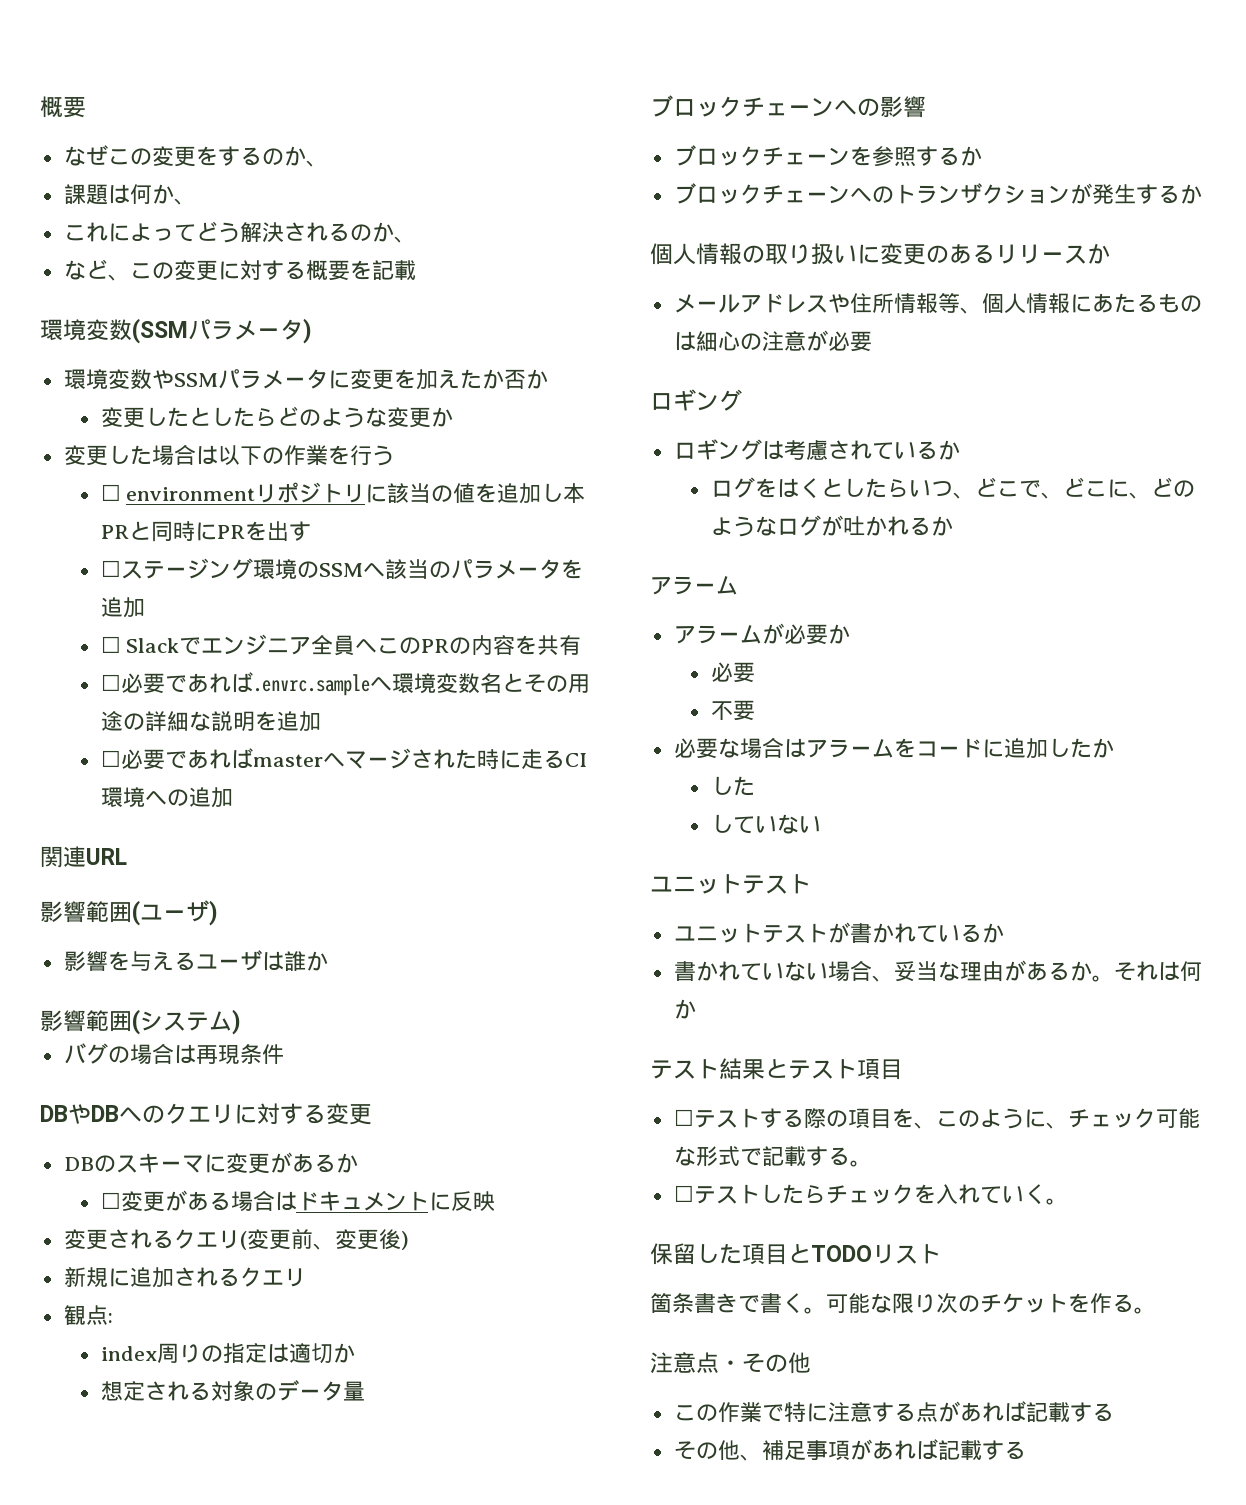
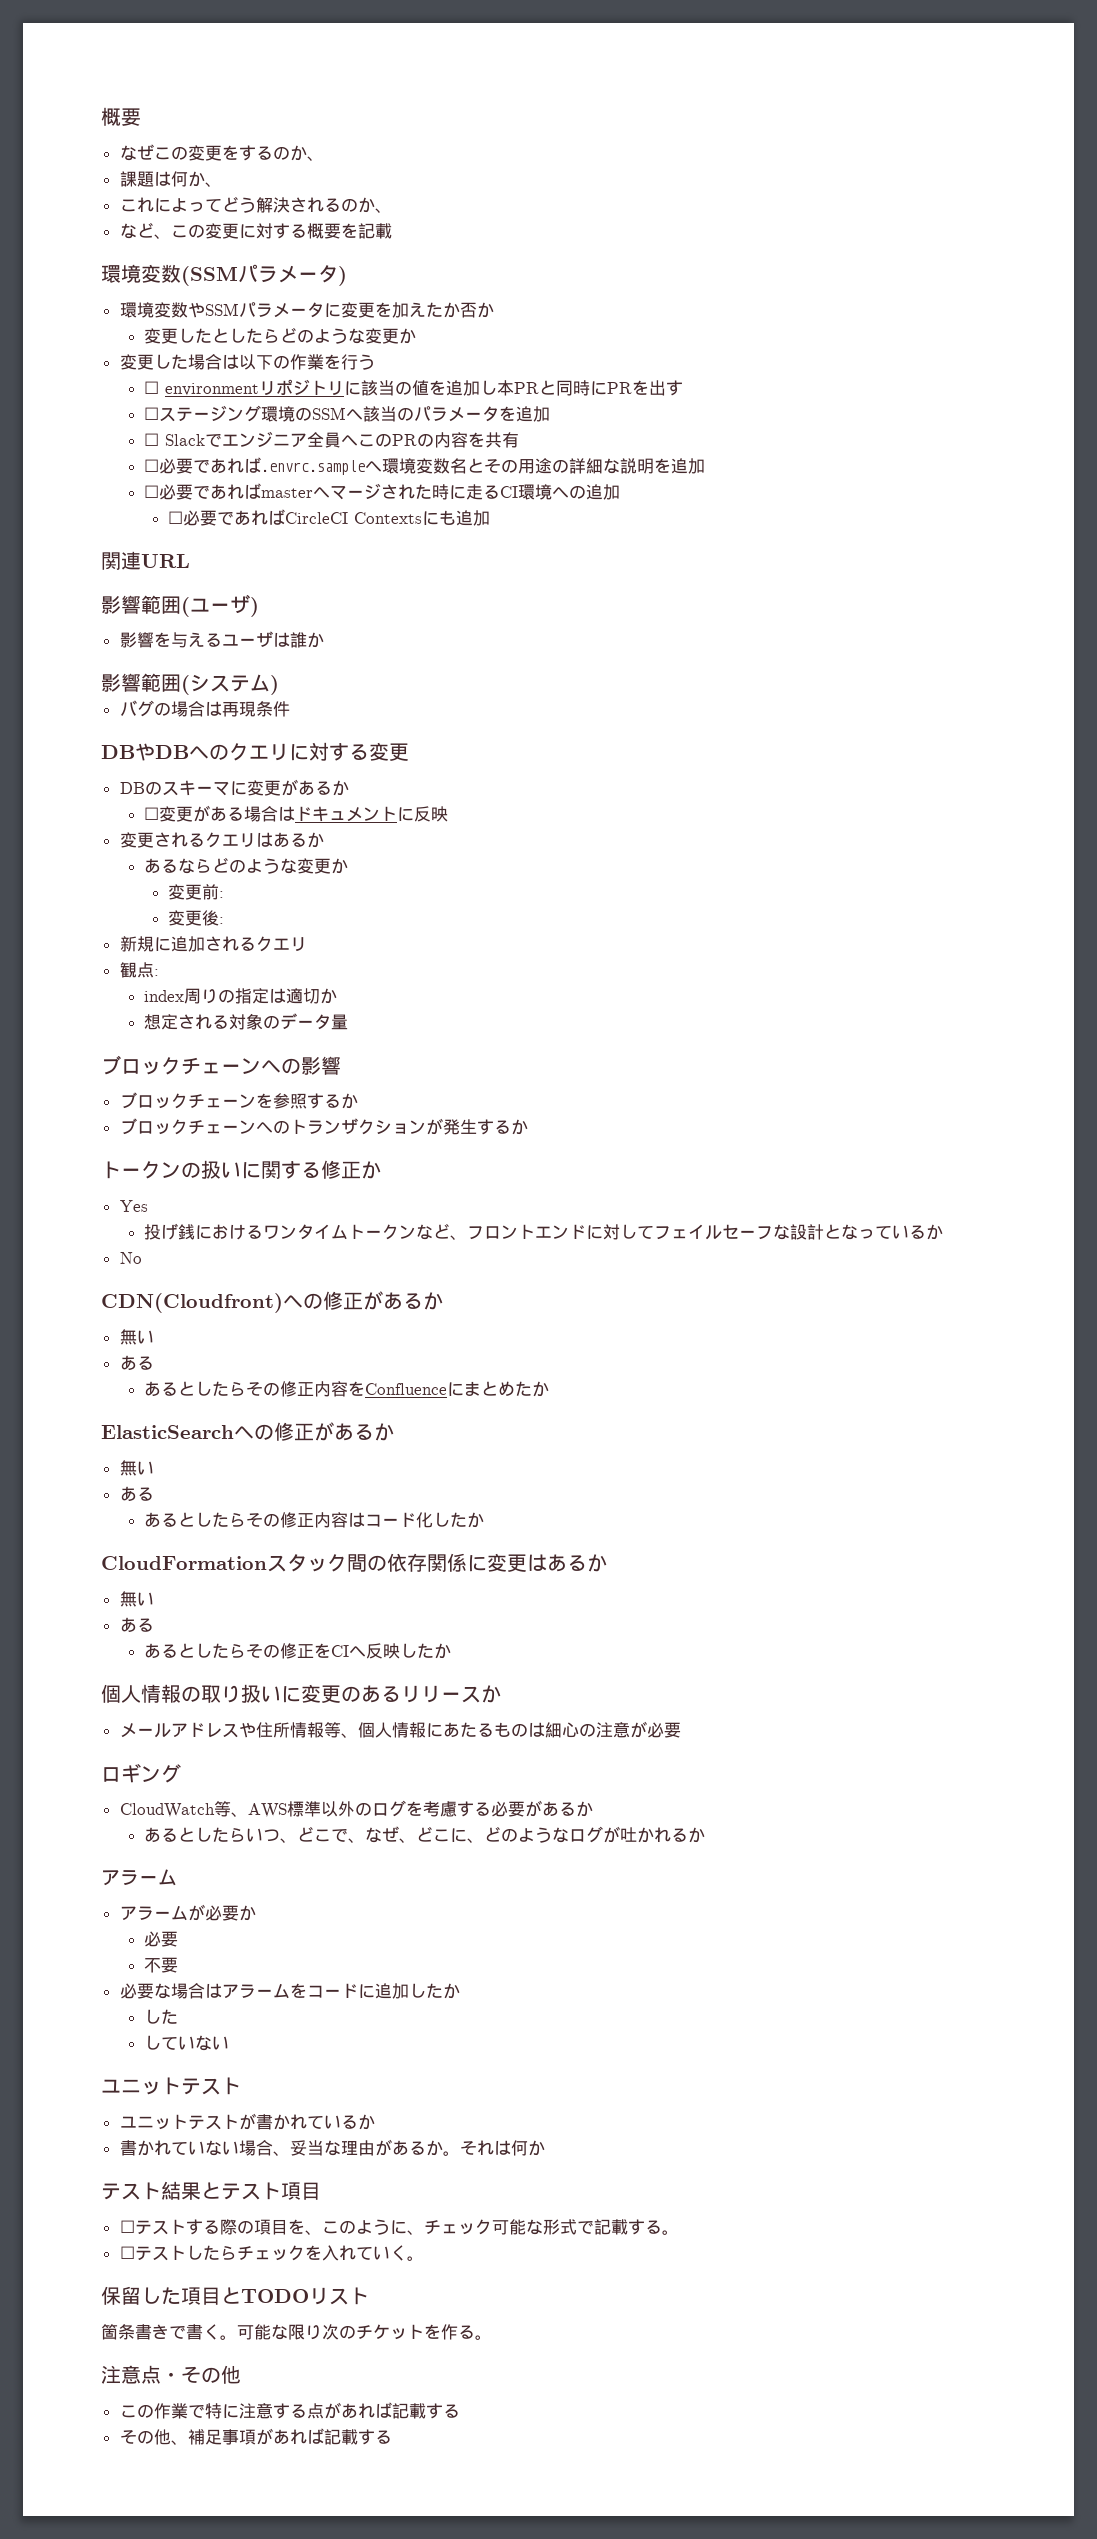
(233, 797) none -> [168,509,491,526] // ☐必要であればCircleCI Contextsにも追加
[239,1228,409,1250] (変更前、変更後) -> [255,832,324,848] [143,857,348,874] [168,884,225,900] [168,910,225,926] はあるか // あるならどのような変更か // 変更前: // 変更後:
(1202, 194) none -> [101,1160,381,1179] [119,1200,148,1212] [143,1223,943,1240] [119,1252,142,1264] [101,1291,443,1313] [119,1329,154,1345] [119,1355,154,1371] [143,1381,549,1397] [101,1422,394,1441] [119,1460,154,1476] [119,1486,154,1502] [143,1512,484,1528] [101,1553,607,1572] [119,1591,154,1607] [119,1617,154,1633] [143,1643,451,1659] // トークンの扱いに関する修正か // Yes // 投げ銭におけるワンタイムトークンなど、フロントエンドに対してフェイルセーフな設計となっているか // No // CDN(Cloudfront)への修正があるか // 無い // ある // あるとしたらその修正内容をConfluenceにまとめたか // ElasticSearchへの修正があるか // 無い // ある // あるとしたらその修正内容はコード化したか // CloudFormationスタック間の依存関係に変更はあるか // 無い // ある // あるとしたらその修正をCIへ反映したか
[673,439,960,460] [710,477,821,499] ロギングは考慮されているか // ログをはく -> [119,1800,593,1818] [143,1827,178,1843] CloudWatch等、AWS標準以外のログを考慮する必要があるか // ある
(1063, 495) none -> [364,1826,416,1843] なぜ、

